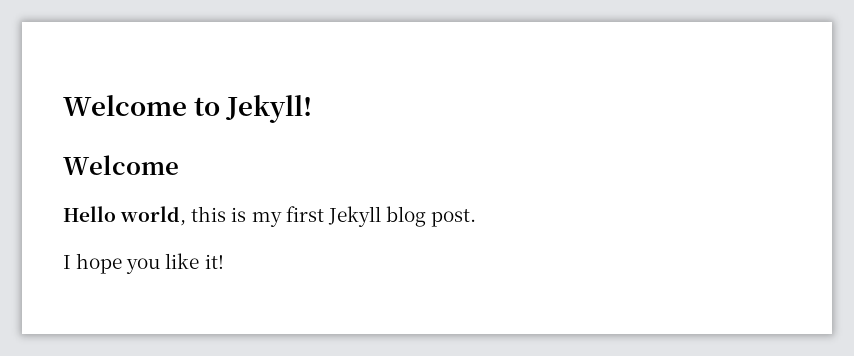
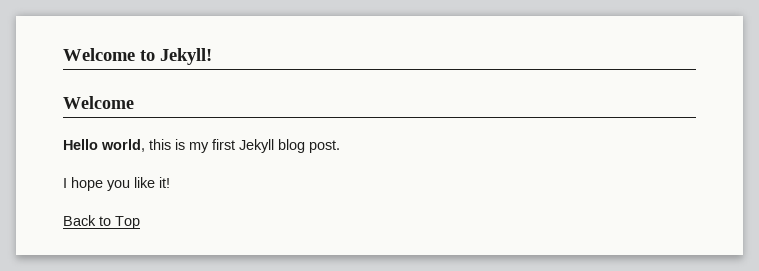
(224, 261) none -> [63,215,140,229] // Back to Top

